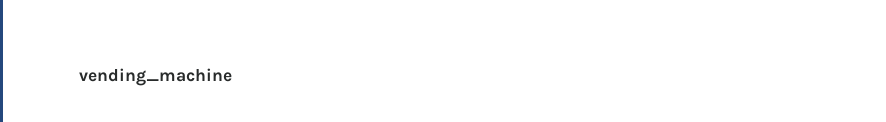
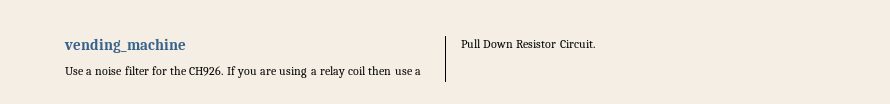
(232, 77) none -> [65,66,421,78] [461,39,595,48] // Use a noise filter for the CH926. If you are using a relay coil then use a Pull Down Resistor Circuit.

